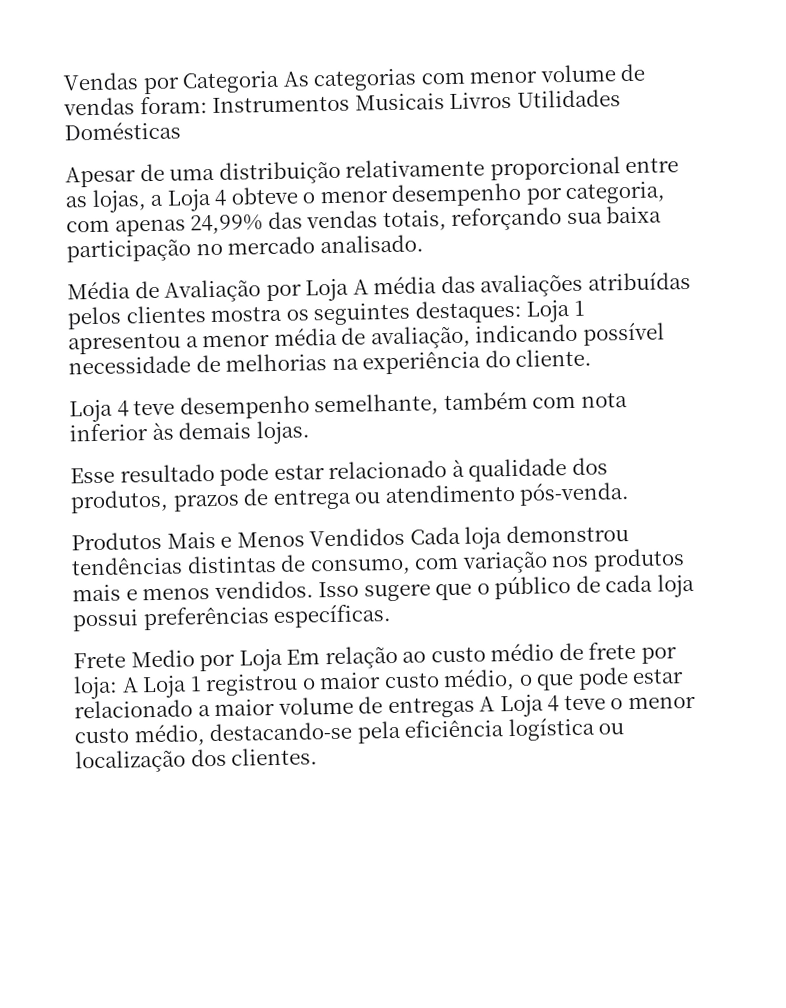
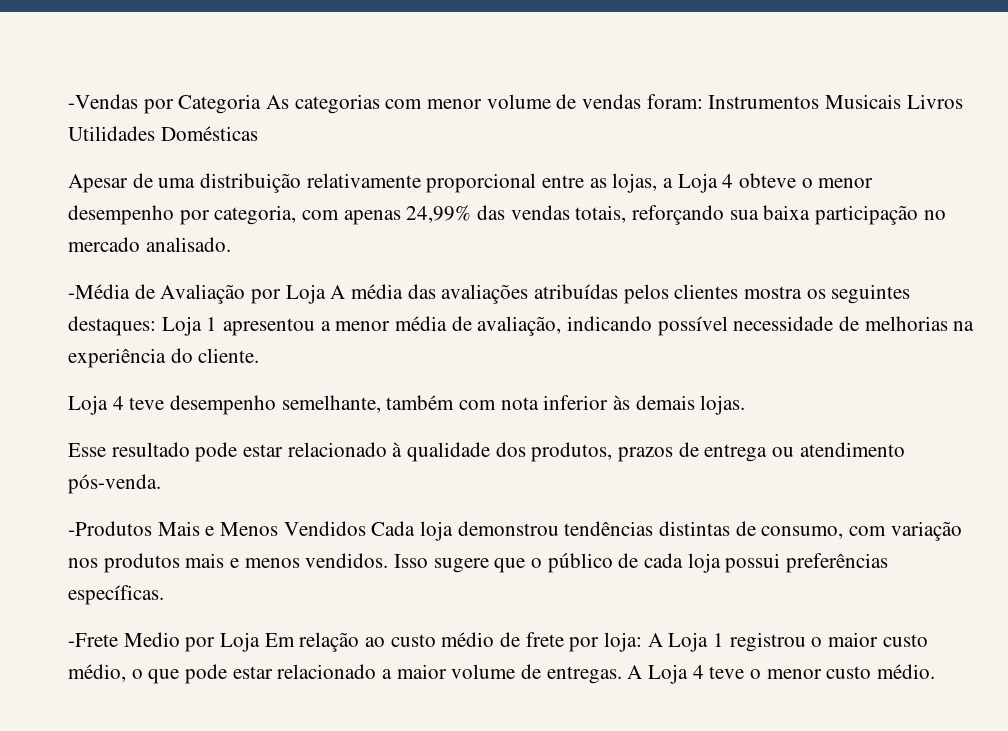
[63,72,139,91] Vendas -> [68,94,138,109] -Vendas
[67,281,131,300] Média -> [68,284,130,299] -Média
[71,531,162,551] Produtos -> [68,521,152,536] -Produtos
[73,652,126,669] Frete -> [68,633,118,647] -Frete
[387,696,475,719] entregas -> [546,666,622,684] entregas.
[133,717,625,747] [75,747,319,774] médio, destacando-se pela eficiência logística ou localização dos clientes. -> [877,664,936,679] médio.

